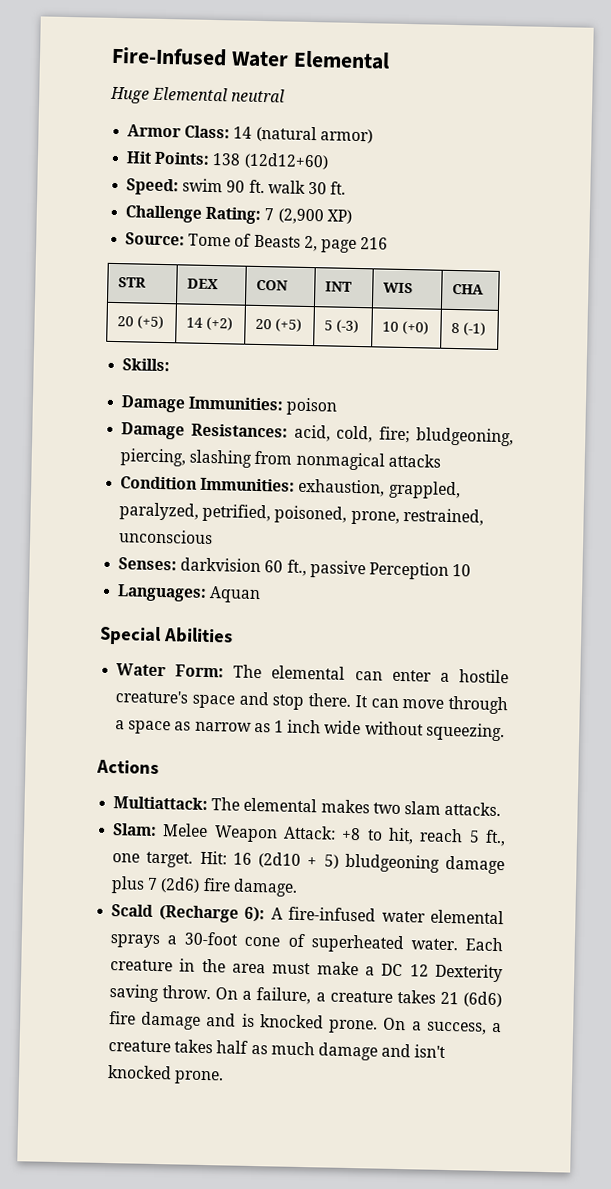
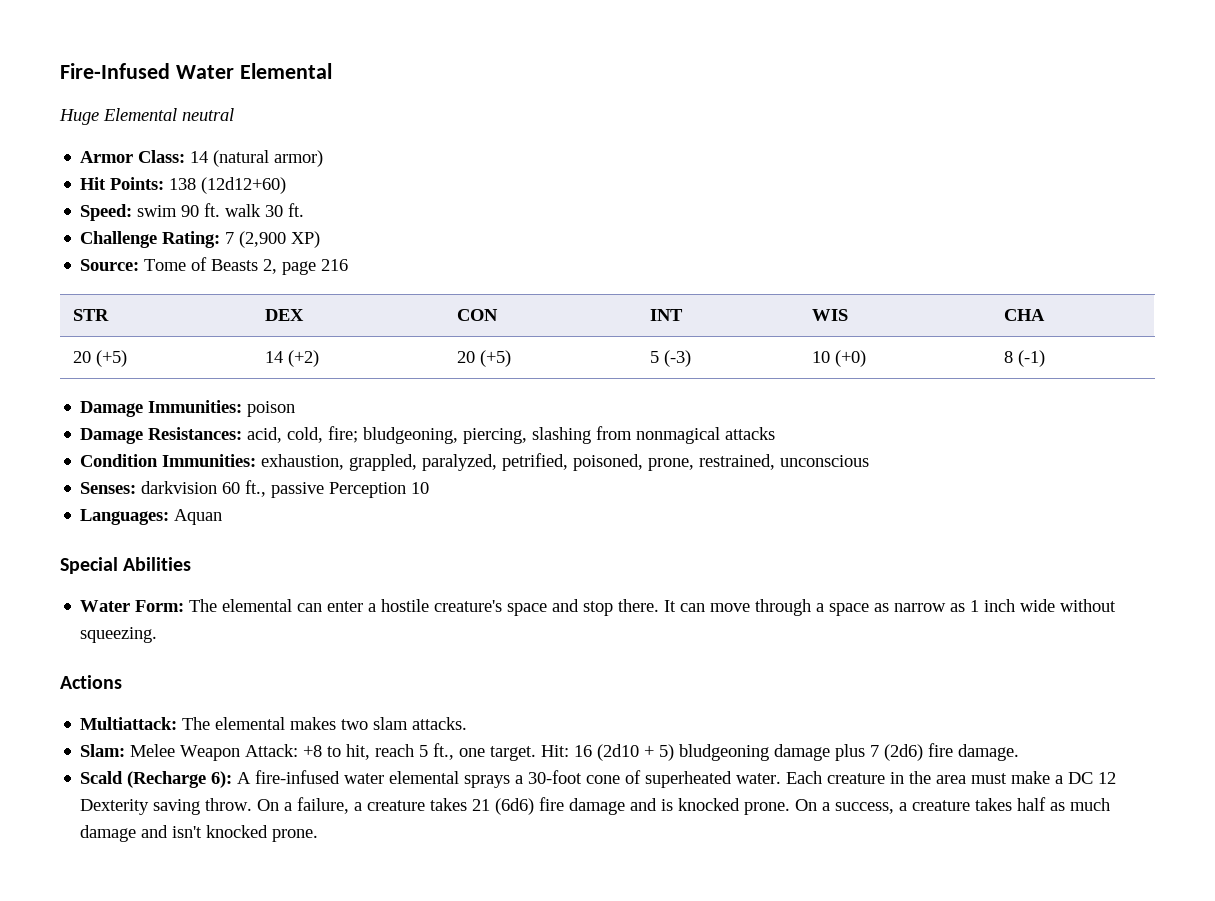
[122,358,171,372] // Skills: -> (1046, 358) none

